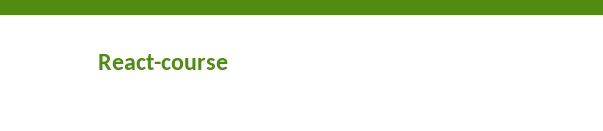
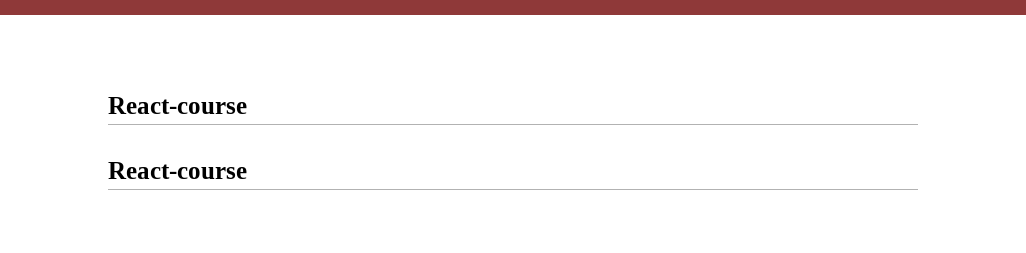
[98,54,228,70] React-course -> [108,97,247,114] [108,162,247,179] React-course // React-course

